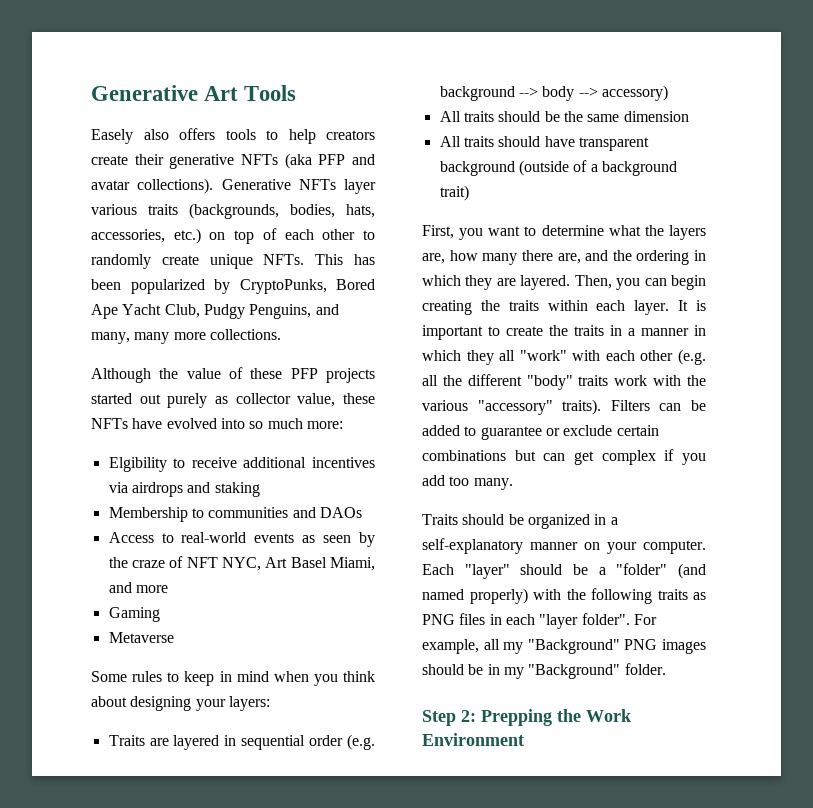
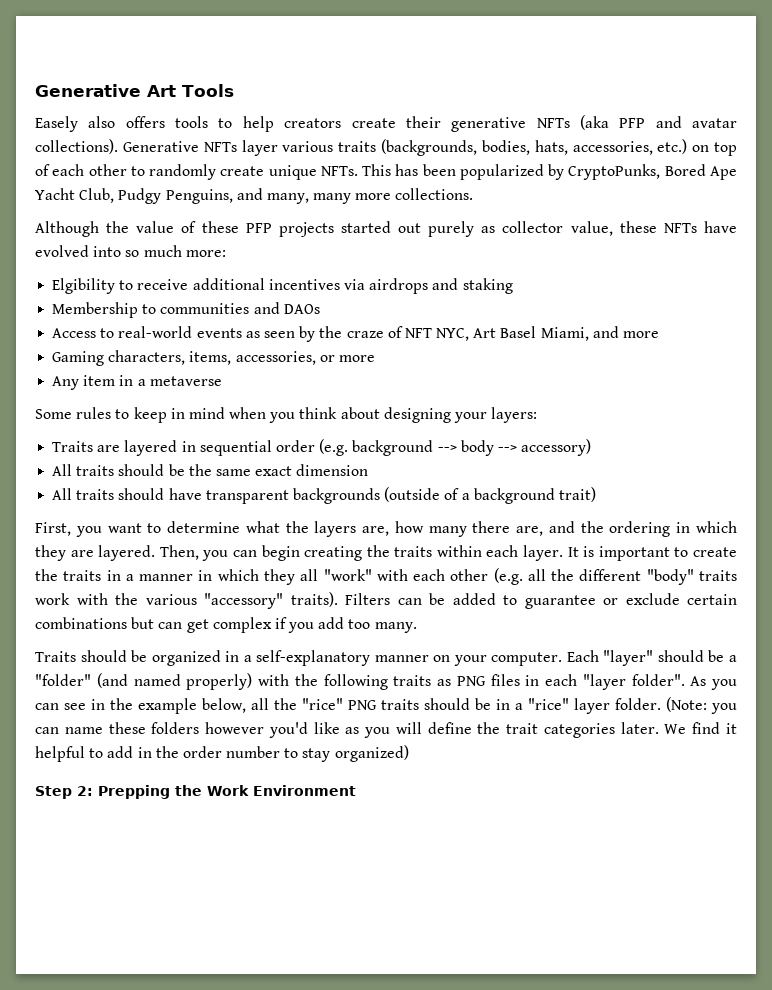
[108,632,174,643] // Metaverse -> [108,350,375,365] [52,375,222,390] characters, items, accessories, or more // Any item in a metaverse
(620, 118) none -> [255,466,293,476] exact
[439,161,515,176] background -> [292,488,380,504] backgrounds
[633,614,657,625] [422,639,706,654] [422,663,666,679] For example, all my "Background" PNG images should be in my "Background" folder. -> [690,676,737,690] [35,697,737,714] [35,722,737,738] [35,745,409,762] As you can see in the example below, all the "rice" PNG traits should be in a "rice" layer folder. (Note: you can name these folders however you'd like as you will define the trait categories later. We find it helpful to add in the order number to stay organized)

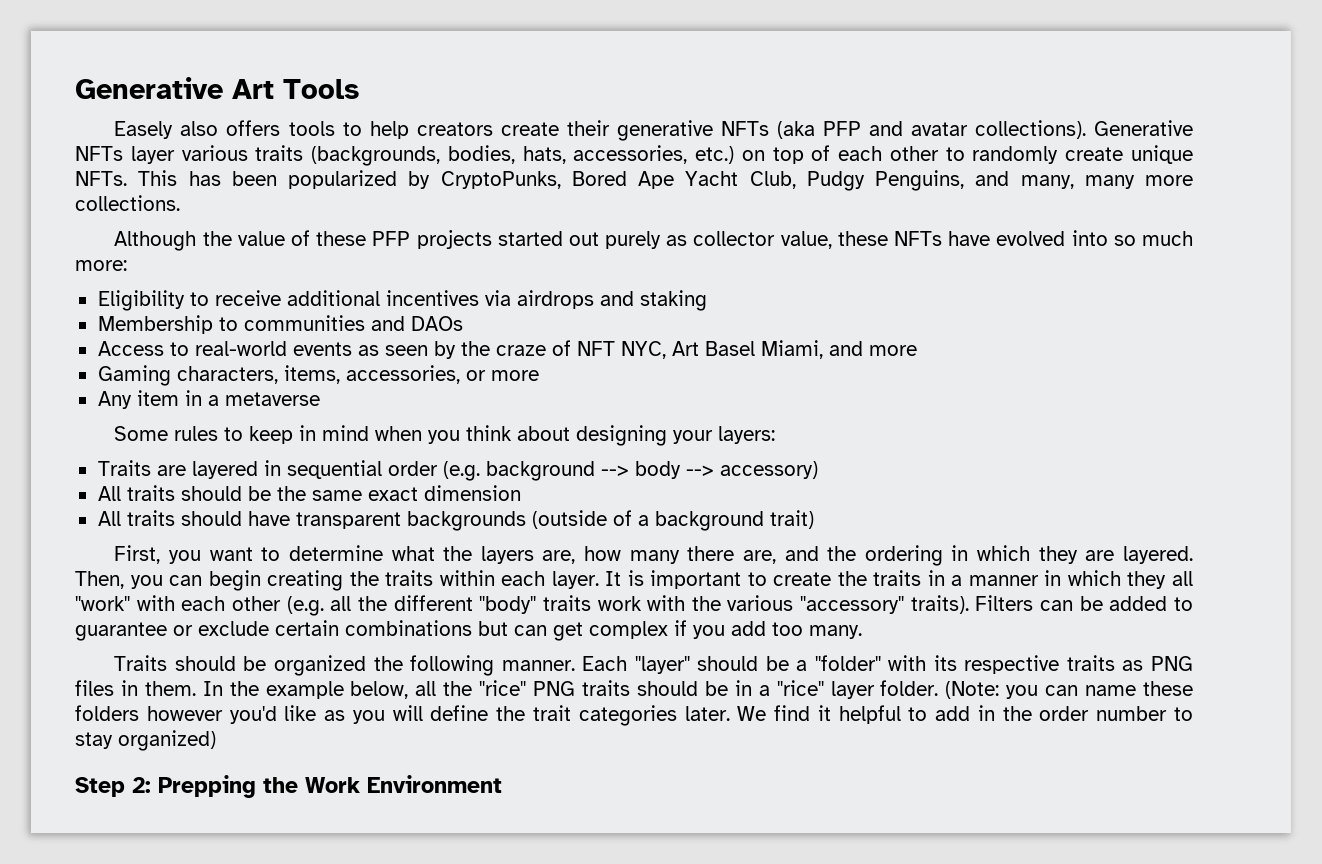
[52,278,116,294] Elgibility -> [97,290,185,311] Eligibility
[225,650,563,666] in a self-explanatory manner on your computer. -> [373,655,575,676] the following manner.
[96,673,388,690] (and named properly) with the following -> [888,655,1060,674] with its respective
[545,674,737,690] [35,699,105,710] each "layer folder". As you can see in -> [144,681,223,696] them. In

